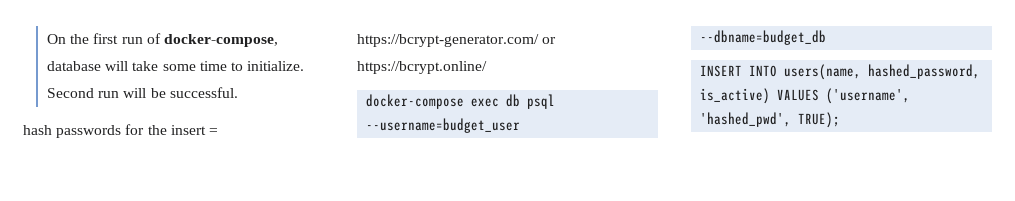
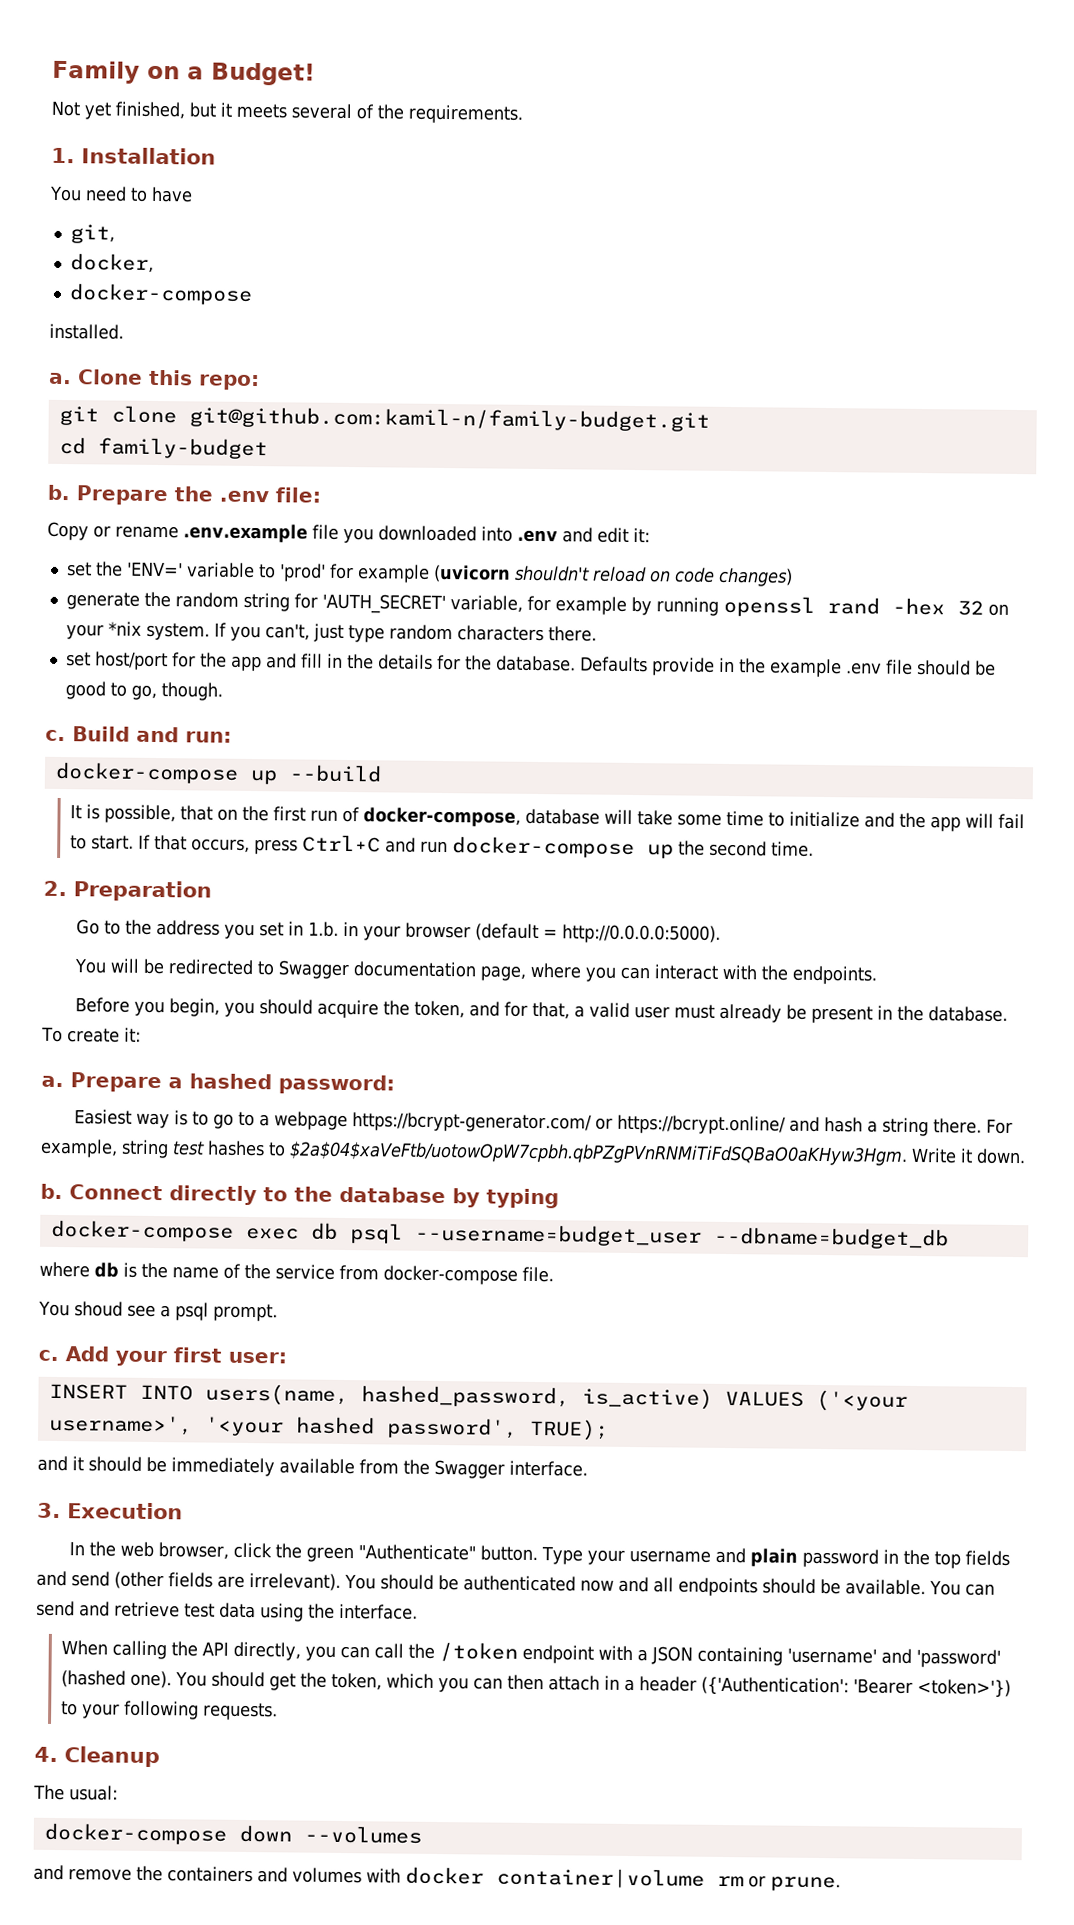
[46,34,66,44] On -> [52,60,315,86] [51,100,523,124] [51,147,216,165] [49,185,193,203] [69,224,115,244] [69,253,154,273] [68,283,253,305] [49,323,124,340] [49,369,260,391] [58,405,710,432] [58,436,268,460] [47,484,321,506] [47,521,650,544] [66,561,793,587] [65,591,1009,617] [65,621,597,643] [65,651,996,678] [64,681,223,701] [45,726,232,743] [54,761,382,785] [69,804,238,824] Family on a Budget! // Not yet finished, but it meets several of the requirements. // 1. Installation // You need to have // git, // docker, // docker-compose // installed. // a. Clone this repo: // git clone git@github.com:kamil-n/family-budget.git // cd family-budget // b. Prepare the .env file: // Copy or rename .env.example file you downloaded into .env and edit it: // set the 'ENV=' variable to 'prod' for example (uvicorn shouldn't reload on code changes) // generate the random string for 'AUTH_SECRET' variable, for example by running openssl rand -hex 32 on your *nix system. If you can't, just type random characters there. // set host/port for the app and fill in the details for the database. Defaults provide in the example .env file should be good to go, though. // c. Build and run: // docker-compose up --build // It is possible, that on
[247,61,305,71] [46,87,238,98] [23,124,218,138] [357,34,557,47] [357,61,487,74] initialize. Second run will be successful. // hash passwords for the insert = https://bcrypt-generator.com/ or https://bcrypt.online/ -> [788,811,1025,832] [69,834,814,859] [43,880,212,902] [75,919,721,944] [73,958,877,985] [74,997,1008,1024] [41,1026,141,1043] [41,1072,395,1095] [73,1109,1013,1137] [40,1138,1026,1166] [40,1183,559,1209] initialize and the app will fail to start. If that occurs, press Ctrl+C and run docker-compose up the second time. // 2. Preparation // Go to the address you set in 1.b. in your browser (default = http://0.0.0.0:5000). // You will be redirected to Swagger documentation page, where you can interact with the endpoints. // Before you begin, you should acquire the token, and for that, a valid user must already be present in the database. To create it: // a. Prepare a hashed password: // Easiest way is to go to a webpage https://bcrypt-generator.com/ or https://bcrypt.online/ and hash a string there. For example, string test hashes to $2a$04$xaVeFtb/uotowOpW7cpbh.qbPZgPVnRNMiTiFdSQBaO0aKHyw3Hgm. Write it down. // b. Connect directly to the database by typing
(827, 37) none -> [39,1261,554,1285] [38,1300,278,1322] [38,1346,287,1367] // where db is the name of the service from docker-compose file. // You shoud see a psql prompt. // c. Add your first user:
[826,88,911,104] [700,112,841,128] ('username', 'hashed_pwd', TRUE); -> [815,1389,908,1412] [48,1414,609,1441] [37,1455,588,1479] [37,1502,183,1520] [68,1541,1010,1569] [36,1570,995,1597] [36,1600,418,1622] [60,1640,1001,1668] [60,1670,1011,1697] [60,1700,278,1721] [34,1746,160,1768] [33,1784,118,1801] [43,1822,422,1845] [33,1864,841,1892] ('<your username>', '<your hashed password', TRUE); // and it should be immediately available from the Swagger interface. // 3. Execution // In the web browser, click the green "Authenticate" button. Type your username and plain password in the top fields and send (other fields are irrelevant). You should be authenticated now and all endpoints should be available. You can send and retrieve test data using the interface. // When calling the API directly, you can call the /token endpoint with a JSON containing 'username' and 'password' (hashed one). You should get the token, which you can then attach in a header ({'Authentication': 'Bearer <token>'}) to your following requests. // 4. Cleanup // The usual: // docker-compose down --volumes // and remove the containers and volumes with docker container|volume rm or prune.

